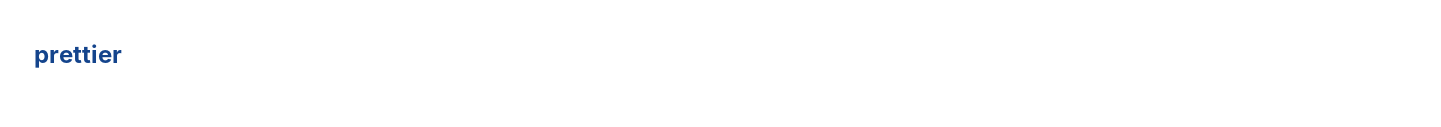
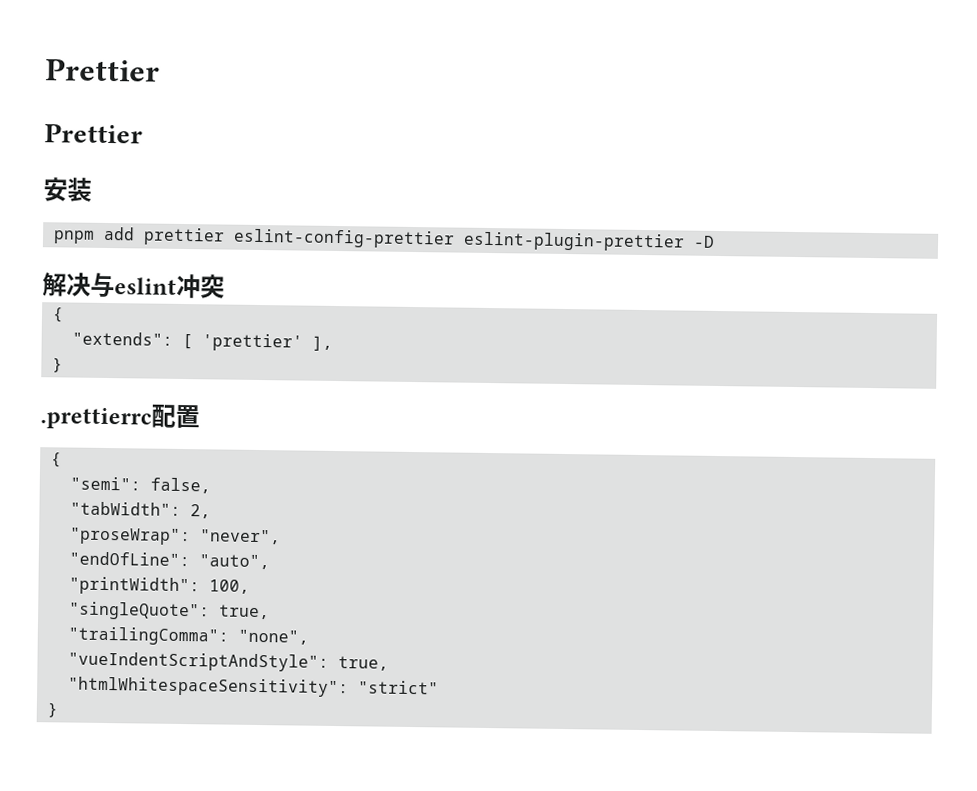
[34,44,122,68] prettier -> [45,58,160,82] [44,123,143,144] [43,177,92,202] [52,226,715,252] [42,272,225,299] [51,307,64,323] [71,331,333,352] [51,357,63,373] [40,404,200,430] [50,452,62,468] [69,476,211,494] [69,501,211,519] [69,527,281,546] [68,551,270,570] [68,576,250,596] [68,601,270,621] [67,626,309,646] [67,651,389,672] [67,676,439,698] [46,702,58,718] Prettier // Prettier // 安装 // pnpm add prettier eslint-config-prettier eslint-plugin-prettier -D // 解决与eslint冲突 // { // "extends": [ 'prettier' ], // } // .prettierrc配置 // { // "semi": false, // "tabWidth": 2, // "proseWrap": "never", // "endOfLine": "auto", // "printWidth": 100, // "singleQuote": true, // "trailingComma": "none", // "vueIndentScriptAndStyle": true, // "htmlWhitespaceSensitivity": "strict" // }

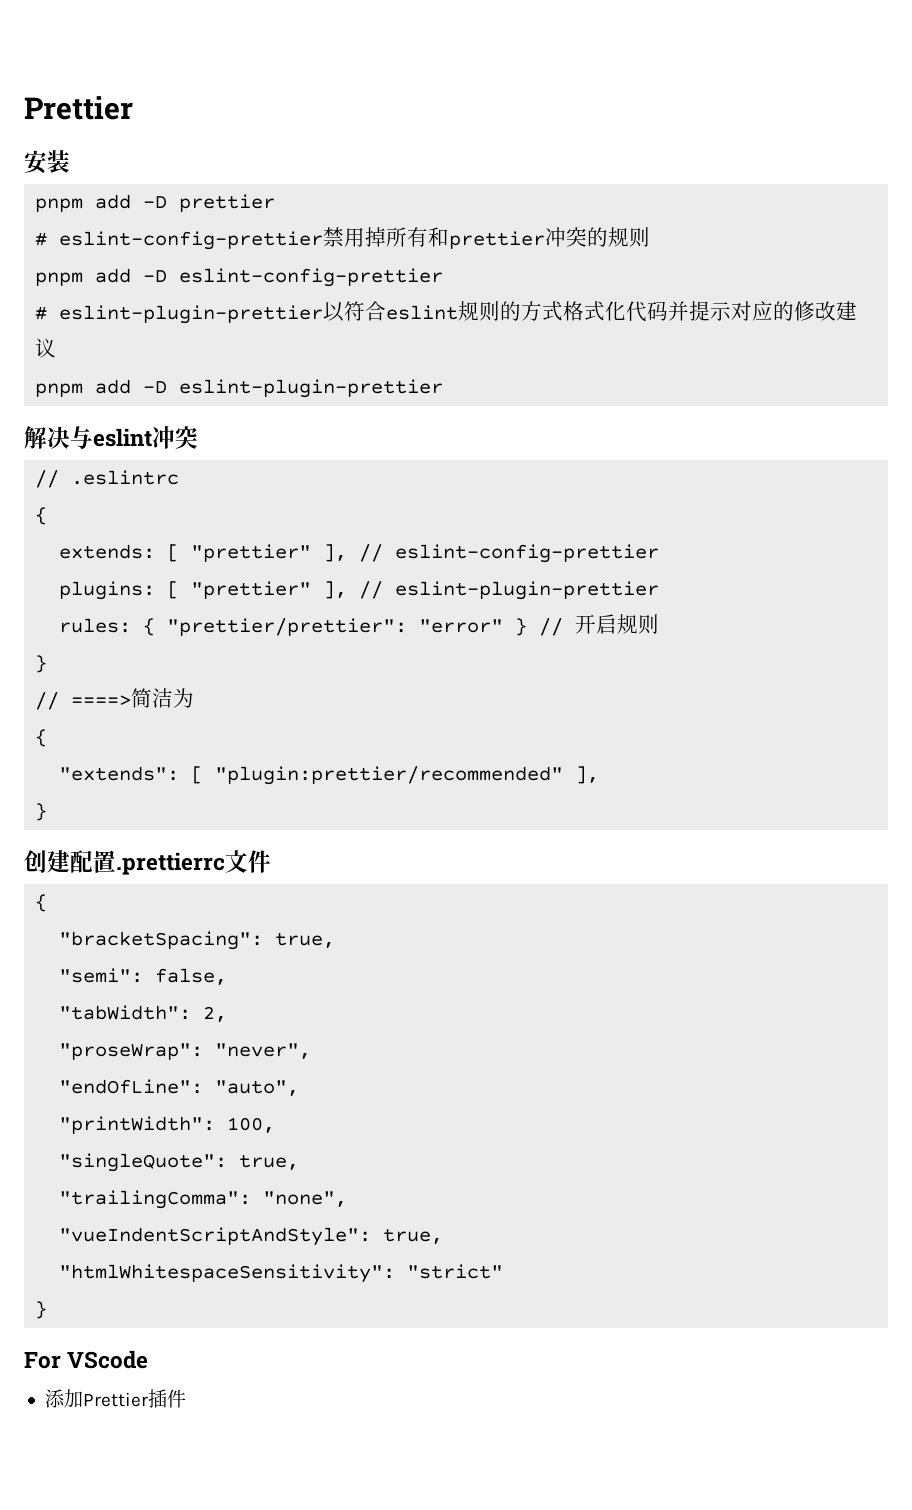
[45,58,160,82] [44,123,143,144] Prettier // Prettier -> [24,96,133,120] Prettier
[142,227,715,252] prettier eslint-config-prettier eslint-plugin-prettier -D -> [143,194,276,212] [35,227,651,250] [35,268,444,287] [35,301,858,324] [35,338,57,358] [35,379,444,398] -D prettier // # eslint-config-prettier禁用掉所有和prettier冲突的规则 // pnpm add -D eslint-config-prettier // # eslint-plugin-prettier以符合eslint规则的方式格式化代码并提示对应的修改建议 // pnpm add -D eslint-plugin-prettier
(225, 286) none -> [35,470,180,488] [35,507,48,525] [59,544,660,563] [59,581,660,600] [59,614,660,636] [35,655,48,673] [35,688,195,710] // // .eslintrc // { // extends: [ "prettier" ], // eslint-config-prettier // plugins: [ "prettier" ], // eslint-plugin-prettier // rules: { "prettier/prettier": "error" } // 开启规则 // } // // ====>简洁为
[201,333,303,352] 'prettier' -> [215,766,564,785] "plugin:prettier/recommended"
[40,407,152,430] .prettierrc -> [24,850,70,873] 创建
[50,452,62,468] // { -> [116,850,271,875] [35,894,48,912] [59,931,336,950] .prettierrc文件 // { // "bracketSpacing": true,
(58, 710) none -> [24,1350,149,1369] [44,1389,186,1408] // For VScode // 添加Prettier插件

